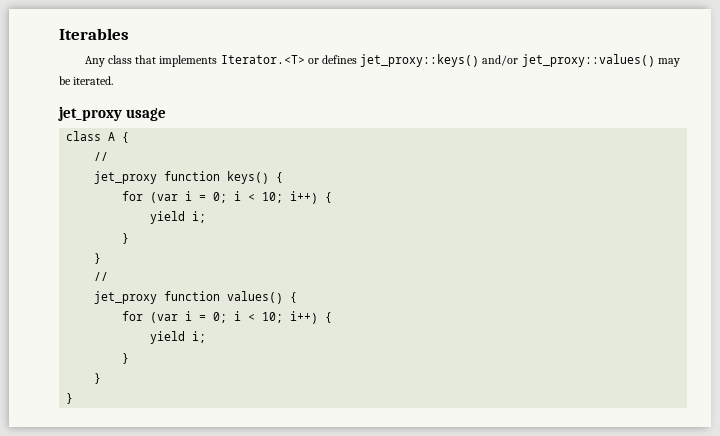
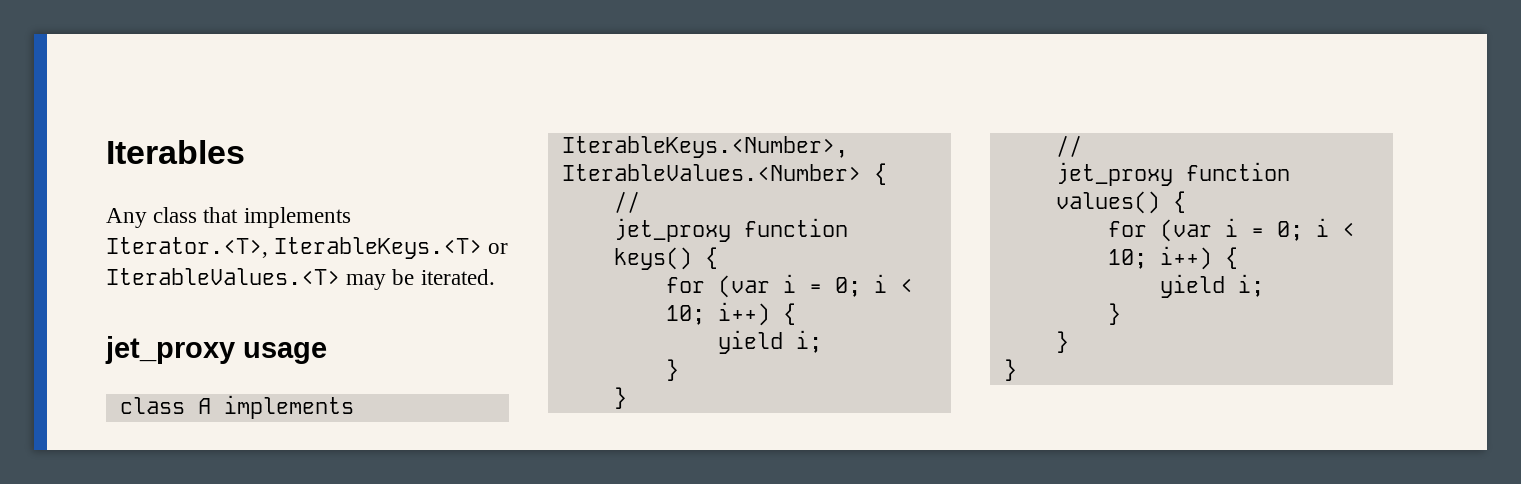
[220,54,655,67] Iterator.<T> or defines jet_proxy::keys() and/or jet_proxy::values() -> [106,237,509,259] [106,268,340,285] Iterator.<T>, IterableKeys.<T> or IterableValues.<T>
(116, 136) none -> [223,395,354,419] [561,136,848,158] [561,164,861,181] implements IterableKeys.<Number>, IterableValues.<Number>

